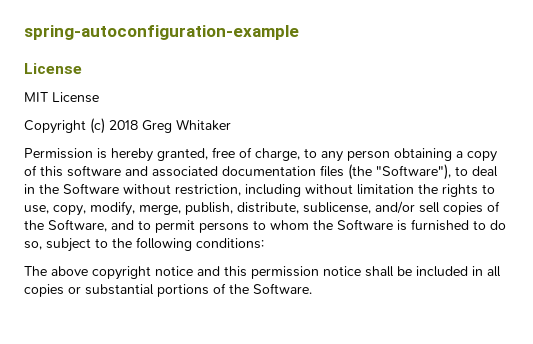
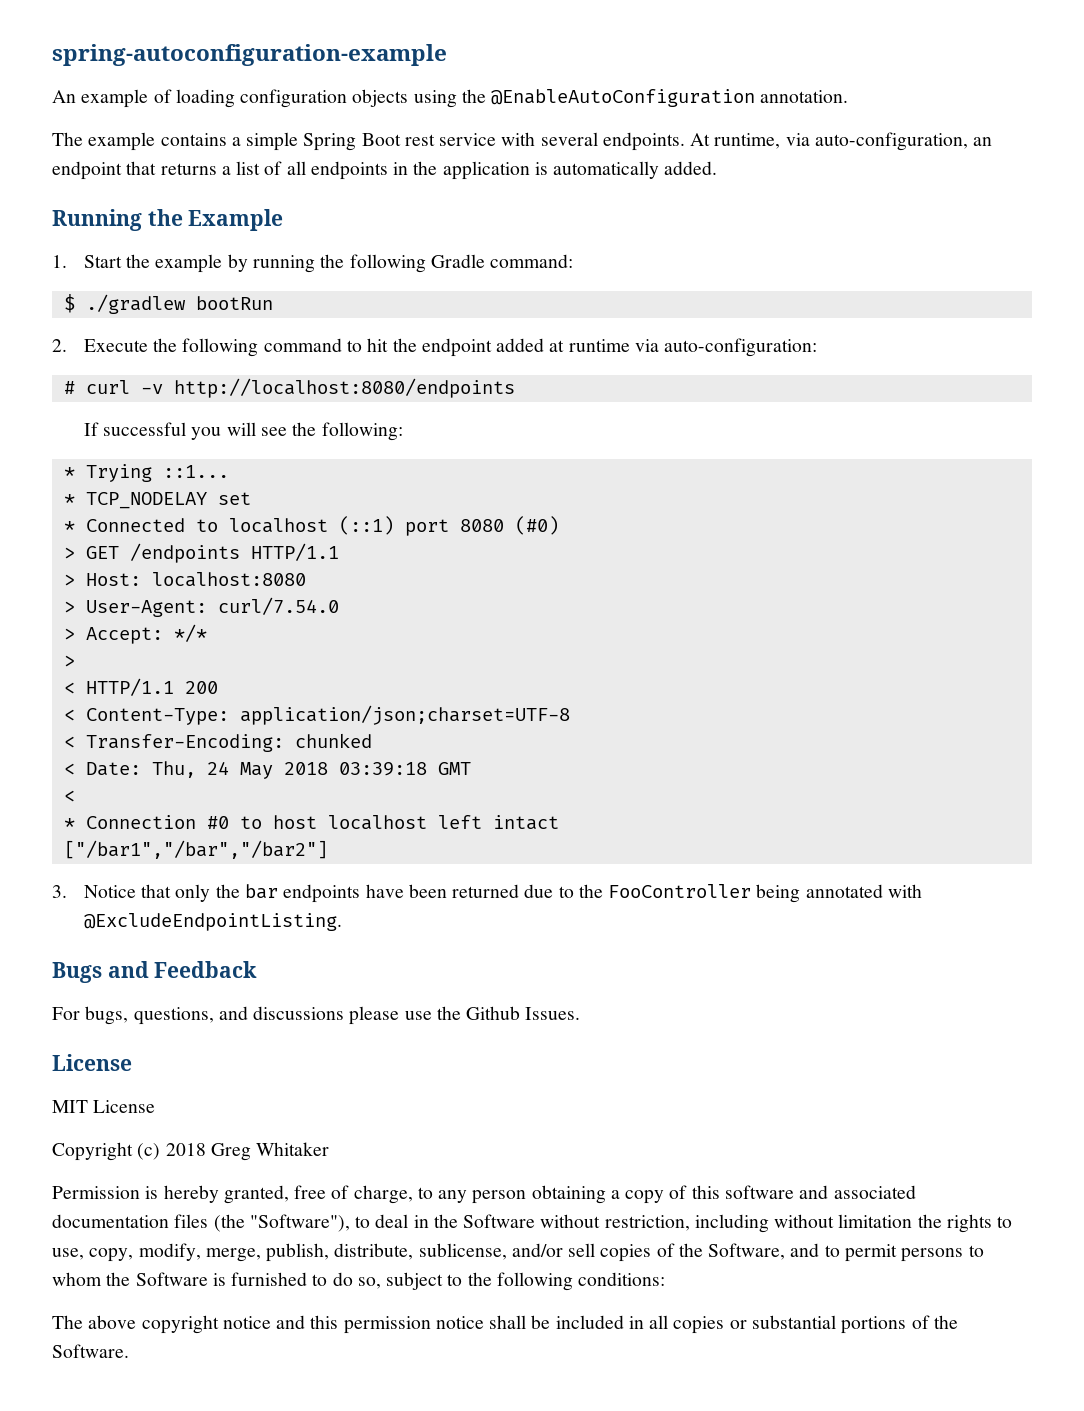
(299, 32) none -> [52,89,849,108] [52,132,993,151] [52,161,718,180] [52,209,284,231] [52,254,574,273] [63,294,273,314] [52,338,818,357] [63,378,515,398] [83,422,403,441] [63,464,229,482] [63,492,251,509] [63,516,559,536] [63,543,339,563] [63,572,306,587] [63,597,339,617] [63,624,207,644] [63,655,75,667] [63,678,218,696] [63,705,570,725] [63,733,372,752] [63,761,471,779] [63,790,75,802] [63,815,559,830] [63,840,328,859] [52,884,922,903] [83,913,342,931] [52,961,258,983] [52,1006,581,1025] // An example of loading configuration objects using the @EnableAutoConfiguration annotation. // The example contains a simple Spring Boot rest service with several endpoints. At runtime, via auto-configuration, an endpoint that returns a list of all endpoints in the application is automatically added. // Running the Example // 1. Start the example by running the following Gradle command: // $ ./gradlew bootRun // 2. Execute the following command to hit the endpoint added at runtime via auto-configuration: // # curl -v http://localhost:8080/endpoints // If successful you will see the following: // * Trying ::1... // * TCP_NODELAY set // * Connected to localhost (::1) port 8080 (#0) // > GET /endpoints HTTP/1.1 // > Host: localhost:8080 // > User-Agent: curl/7.54.0 // > Accept: */* // > // < HTTP/1.1 200 // < Content-Type: application/json;charset=UTF-8 // < Transfer-Encoding: chunked // < Date: Thu, 24 May 2018 03:39:18 GMT // < // * Connection #0 to host localhost left intact // ["/bar1","/bar","/bar2"] // 3. Notice that only the bar endpoints have been returned due to the FooController being annotated with @ExcludeEndpointListing. // Bugs and Feedback // For bugs, questions, and discussions please use the Github Issues.

